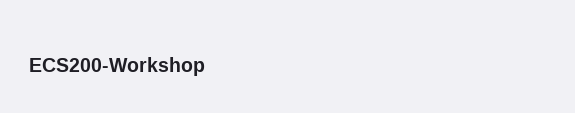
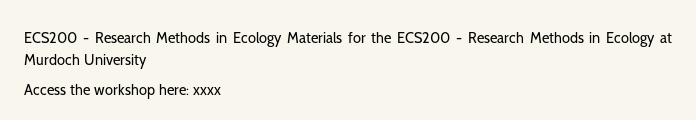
[29,57,205,76] ECS200-Workshop -> [24,32,672,47] [24,54,147,69] [24,84,221,99] ECS200 - Research Methods in Ecology Materials for the ECS200 - Research Methods in Ecology at Murdoch University // Access the workshop here: xxxx

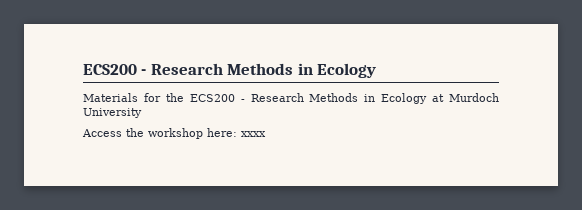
[24,32,282,47] ECS200 - Research Methods in Ecology -> [83,63,377,78] ECS200 - Research Methods in Ecology //

